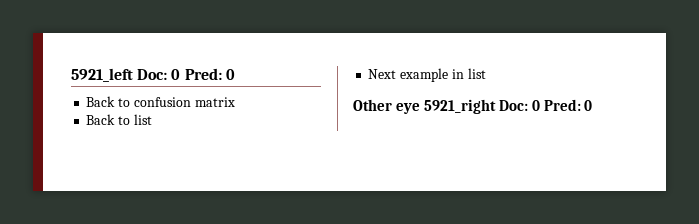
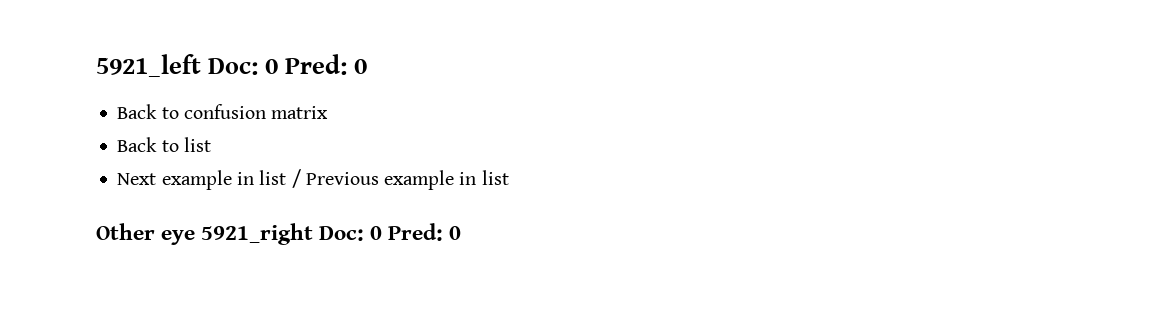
(486, 73) none -> [291,169,509,190] / Previous example in list

